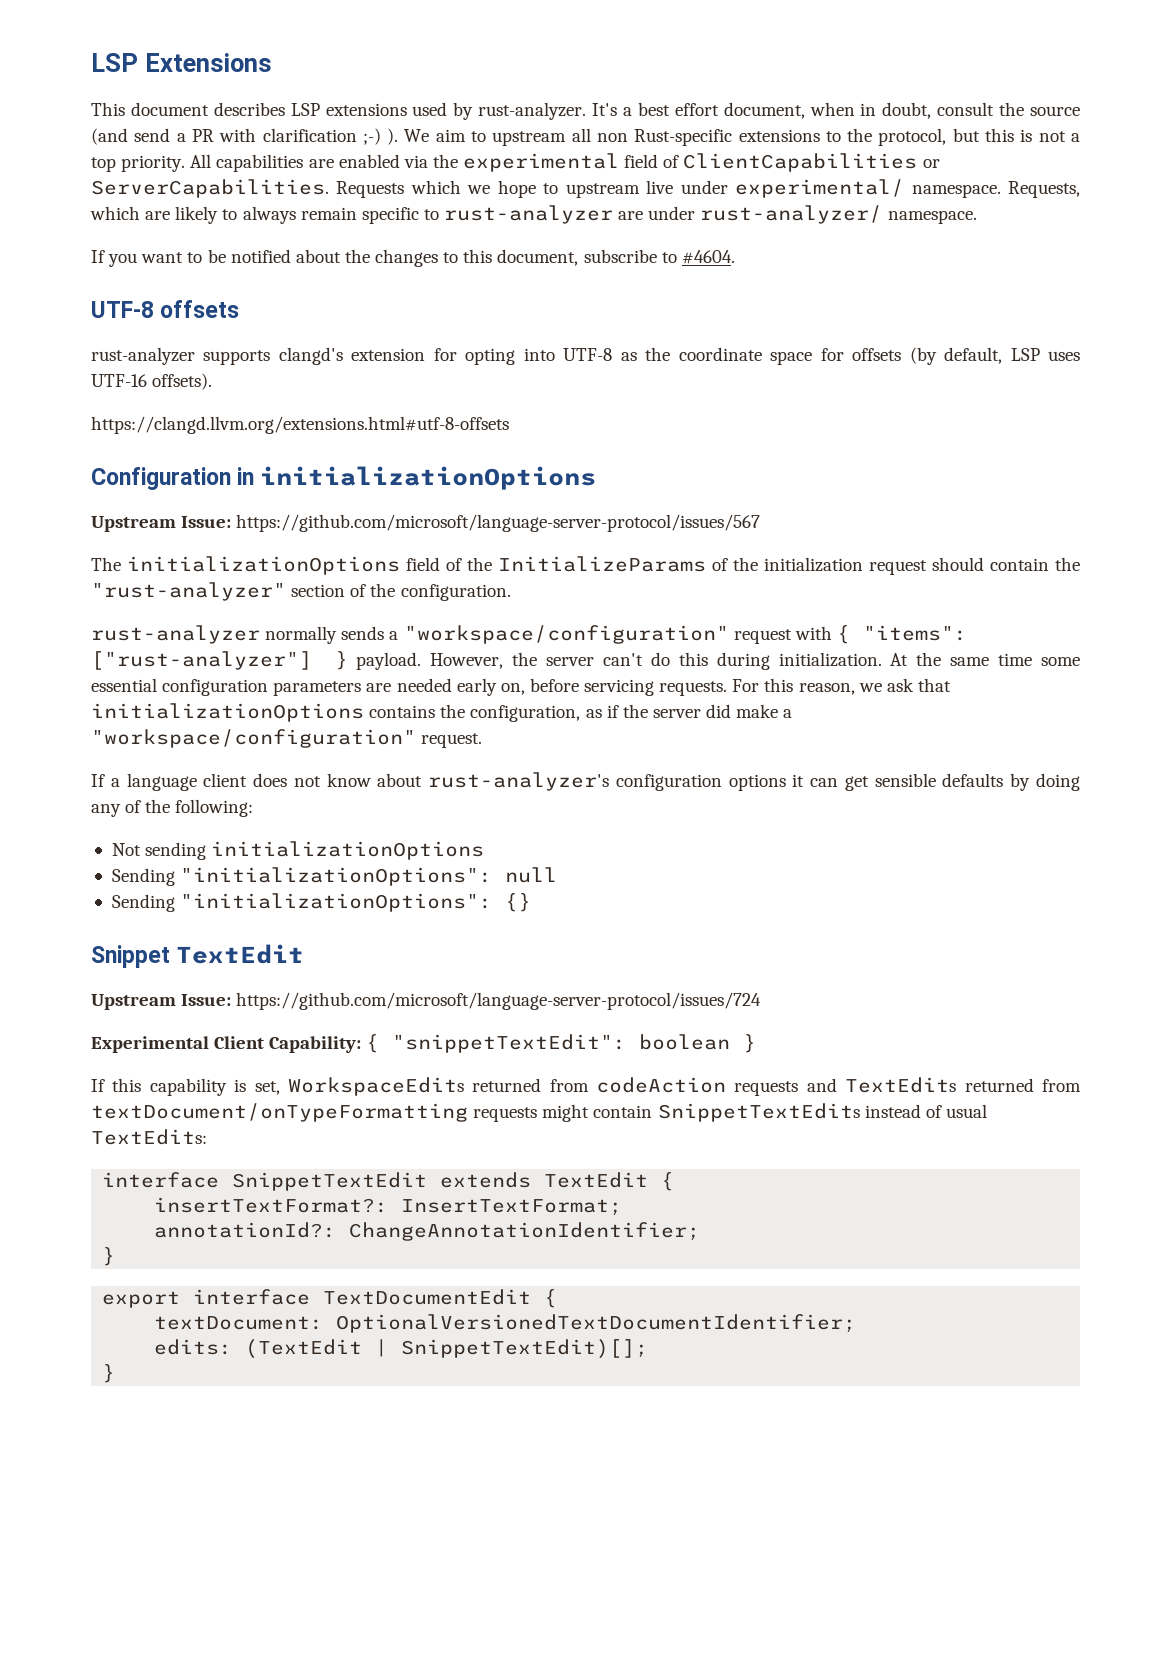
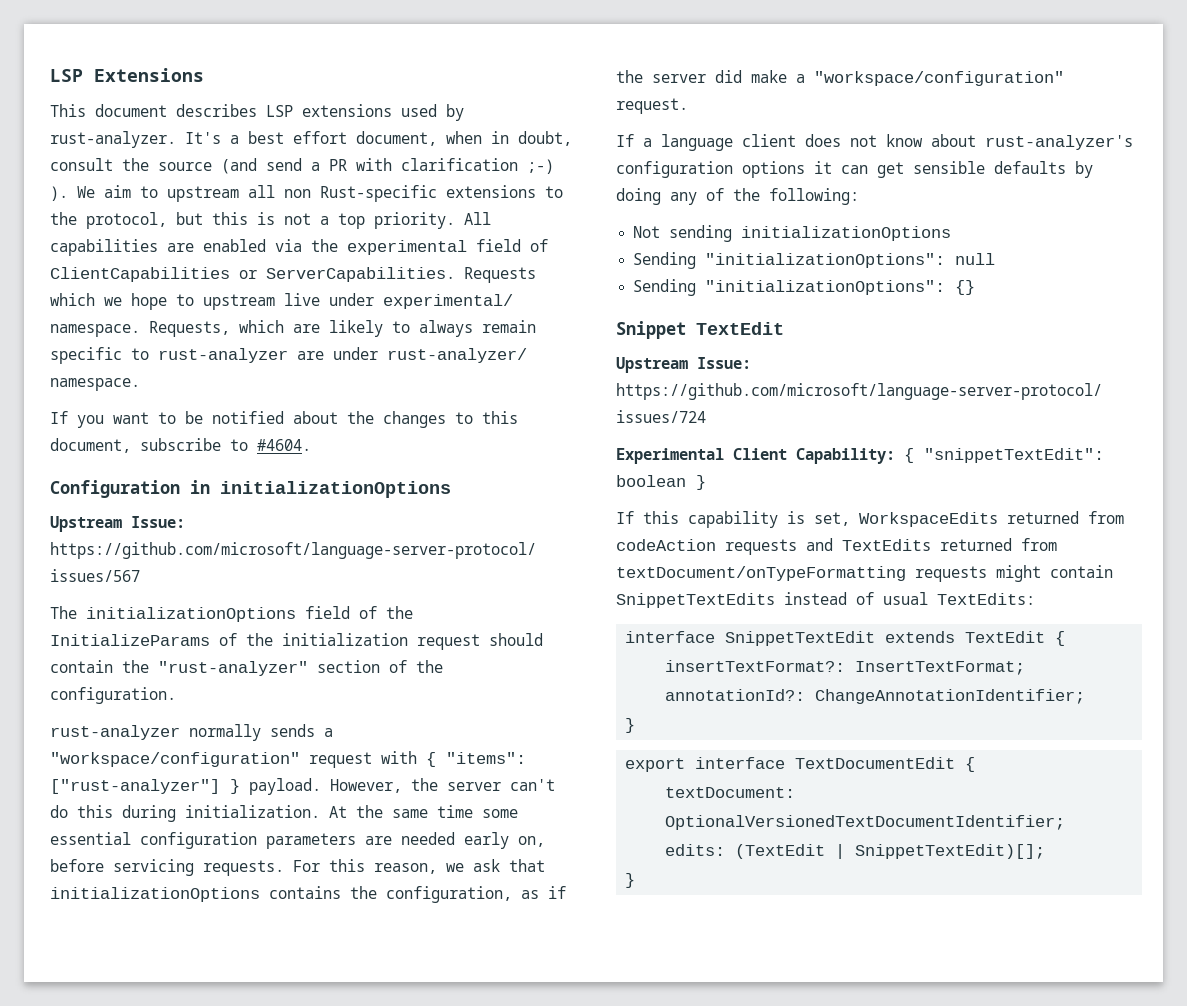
[91,300,240,318] [91,347,1081,365] [91,373,213,390] [91,416,509,434] // UTF-8 offsets // rust-analyzer supports clangd's extension for opting into UTF-8 as the coordinate space for offsets (by default, LSP uses UTF-16 offsets). // https://clangd.llvm.org/extensions.html#utf-8-offsets -> (311, 445) none

